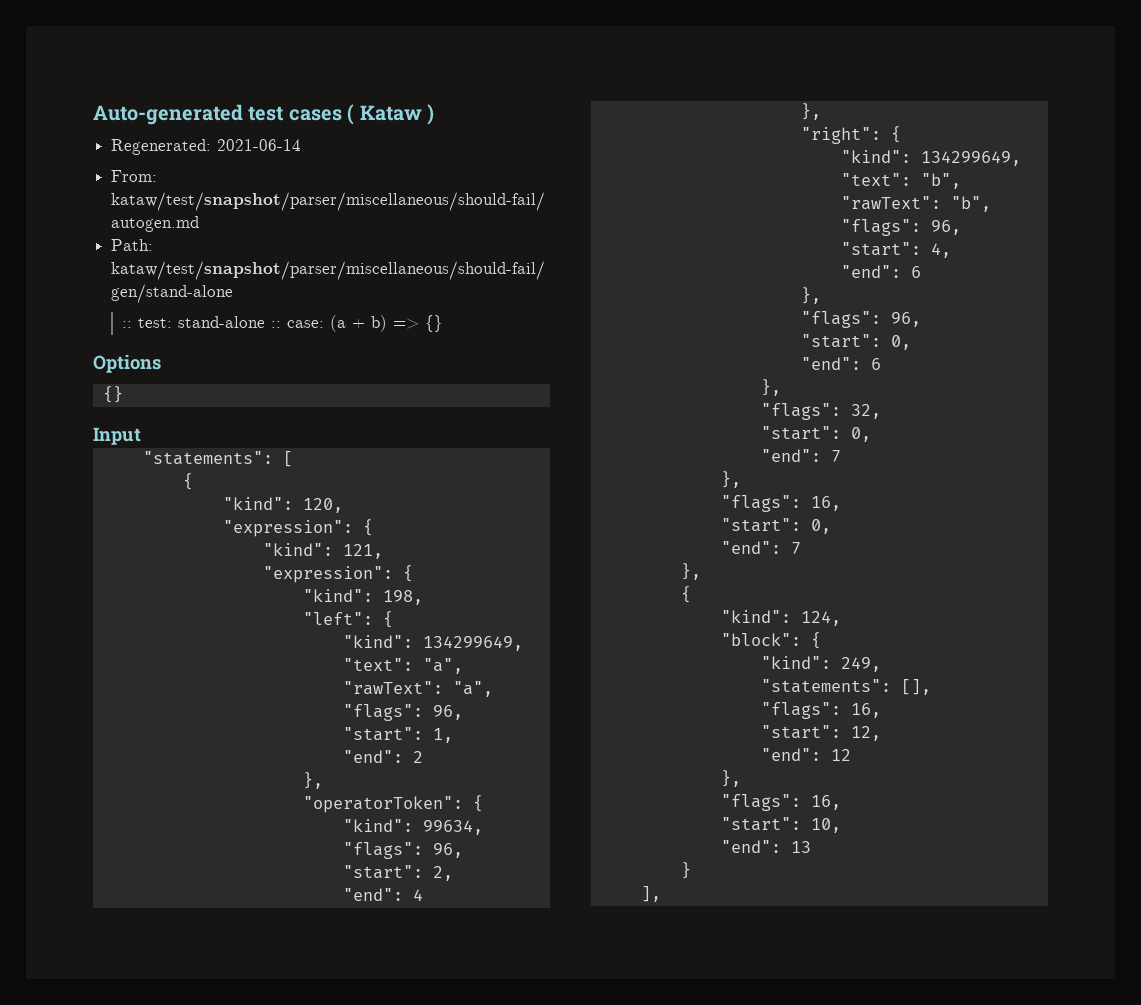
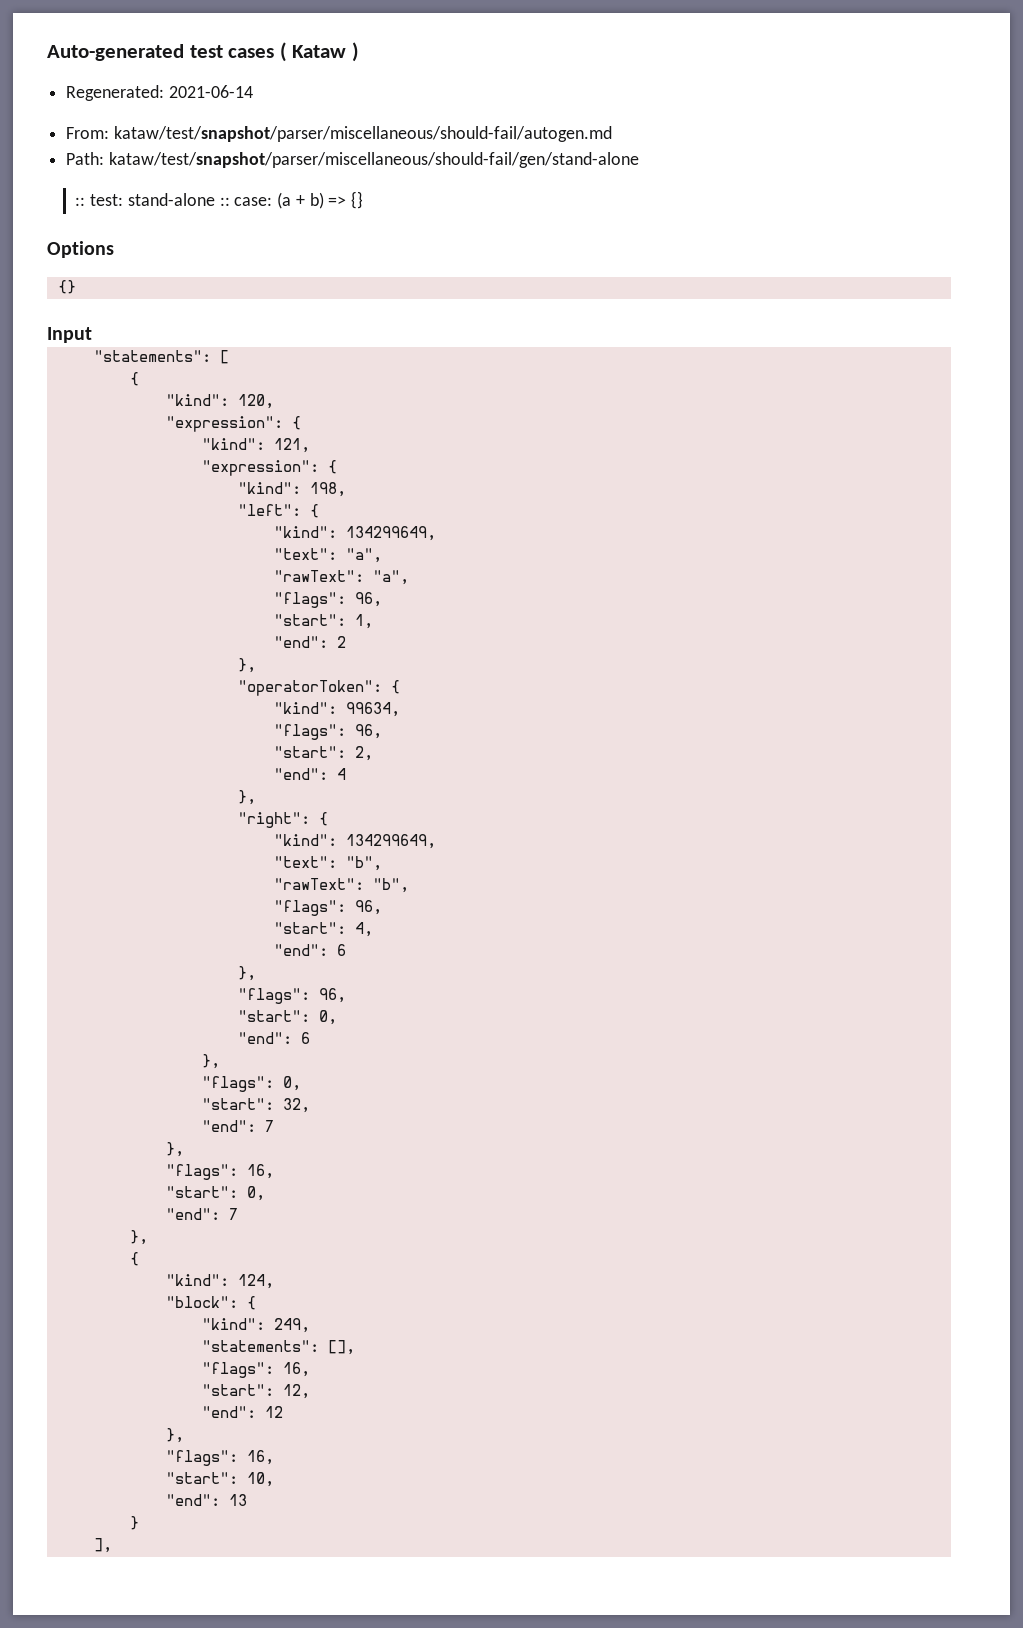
[850,404,881,419] [760,426,871,442] 32, // "start": 0, -> [282,1076,301,1091] [201,1098,310,1113] 0, // "start": 32,

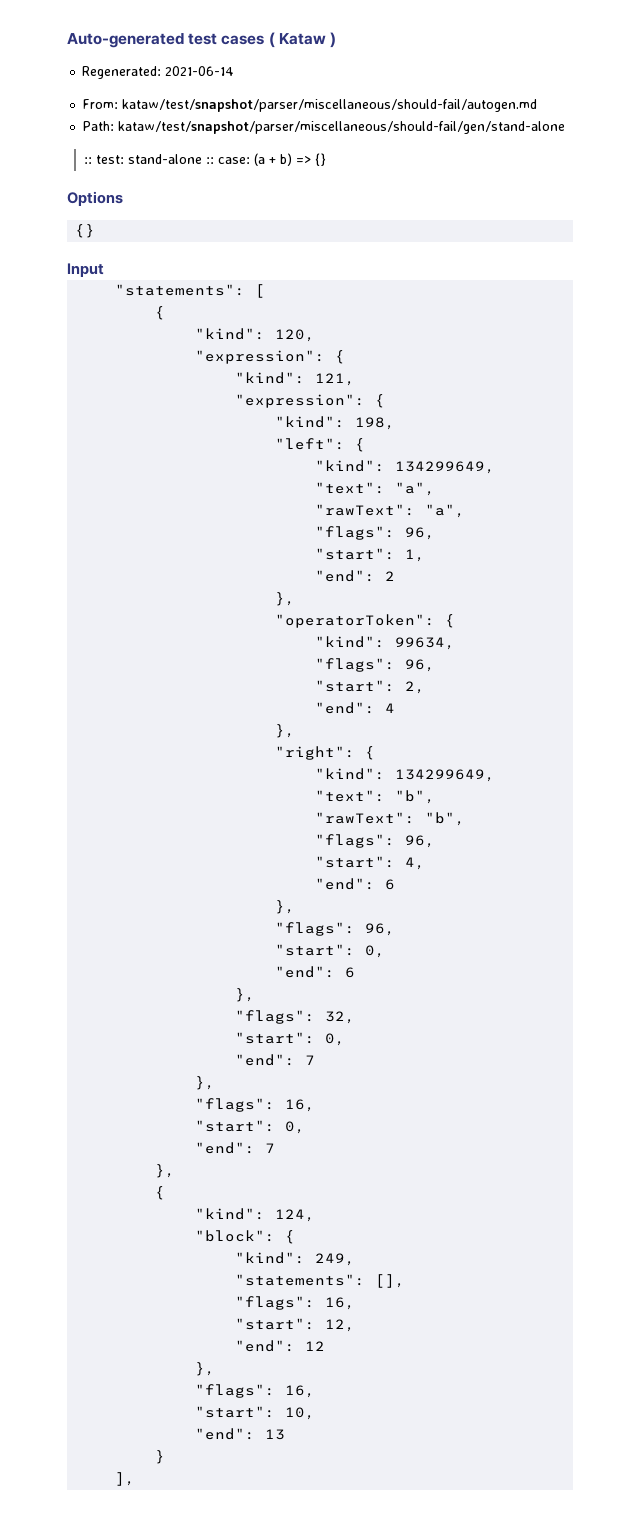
[282,1076,301,1091] [201,1098,310,1113] 0, // "start": 32, -> [325,1011,356,1024] [235,1032,346,1046] 32, // "start": 0,

